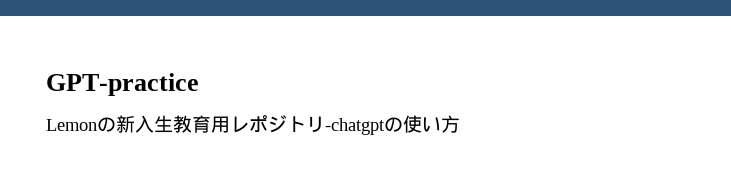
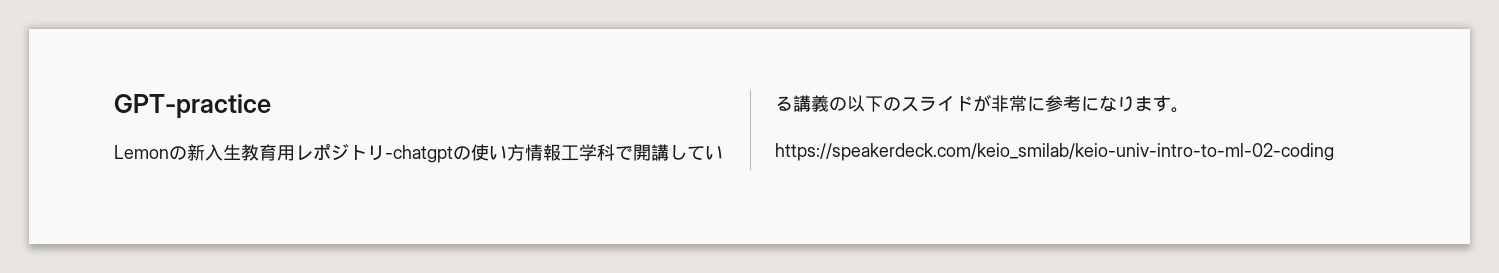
(460, 124) none -> [525,144,723,161] [775,94,1189,113] [775,143,1334,161] 情報工学科で開講している講義の以下のスライドが非常に参考になります。 // https://speakerdeck.com/keio_smilab/keio-univ-intro-to-ml-02-coding

